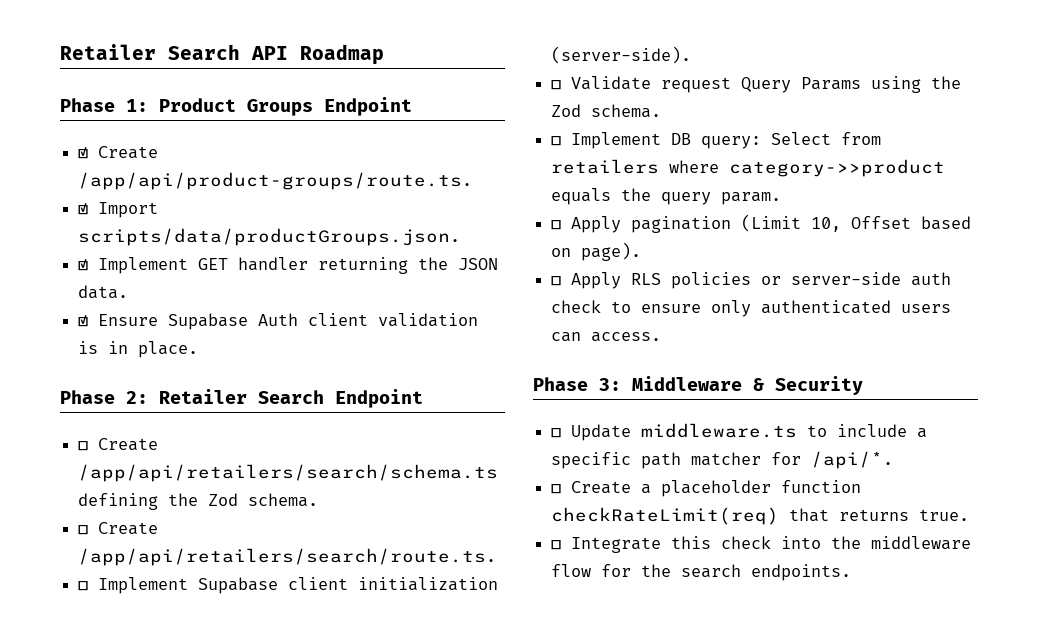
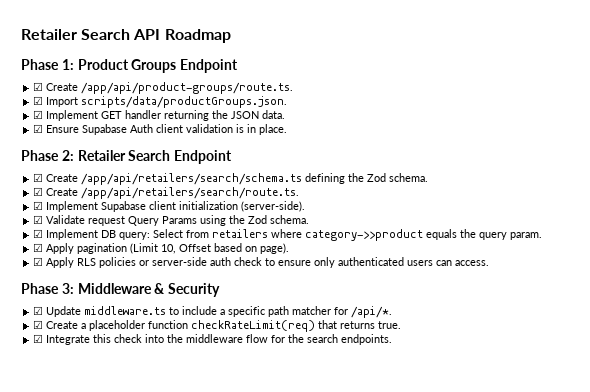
[78,441,89,451] ☐ -> [33,173,44,182] ☑
[78,525,89,535] ☐ -> [33,187,44,196] ☑
[78,581,89,591] ☐ -> [33,201,44,210] ☑
[551,80,562,90] ☐ -> [33,215,44,224] ☑
[551,136,562,146] ☐ -> [33,229,44,238] ☑
[551,220,562,230] ☐ -> [33,243,44,252] ☑
[551,276,562,286] ☐ -> [33,257,44,266] ☑
[551,428,562,438] ☐ -> [33,306,44,315] ☑
[551,484,562,494] ☐ -> [33,320,44,329] ☑
[551,540,562,550] ☐ -> [33,334,44,343] ☑

